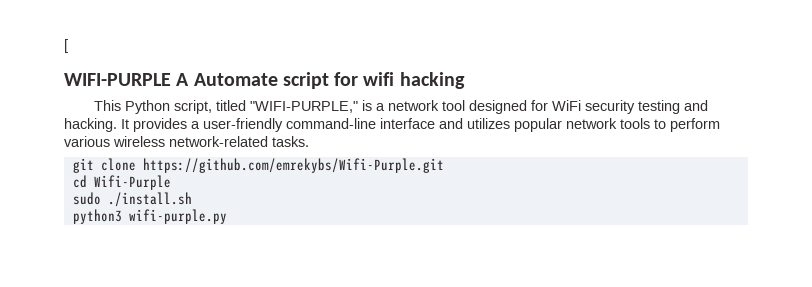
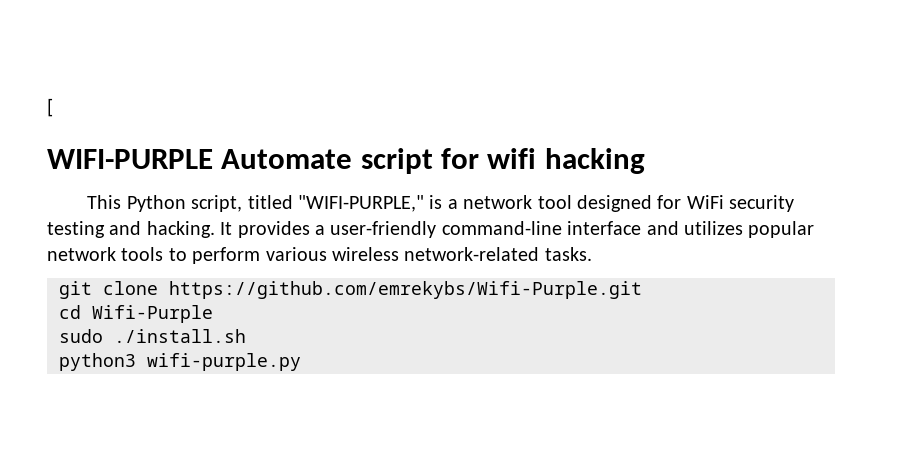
[176,73,190,86] A -> (213, 159) none

